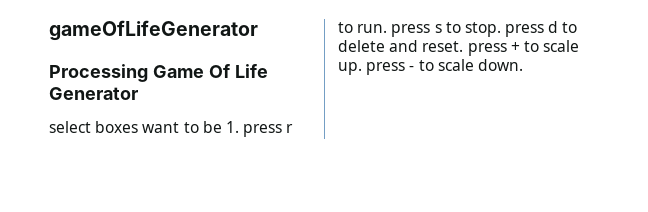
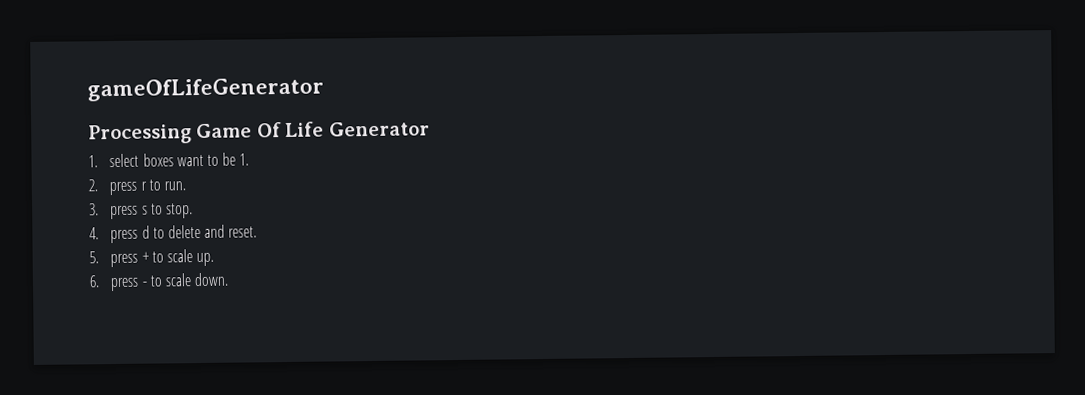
(138, 93) none -> [88,155,98,168] 1.
(239, 127) none -> [88,179,98,192] // 2.
(388, 28) none -> [89,203,99,216] // 3.
(501, 29) none -> [89,227,99,240] // 4.
(464, 46) none -> [89,251,99,264] // 5.
(362, 68) none -> [89,275,100,288] // 6.

